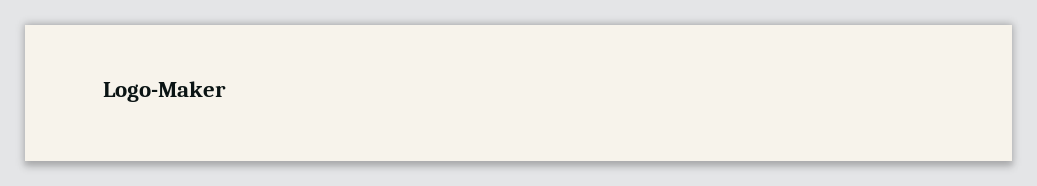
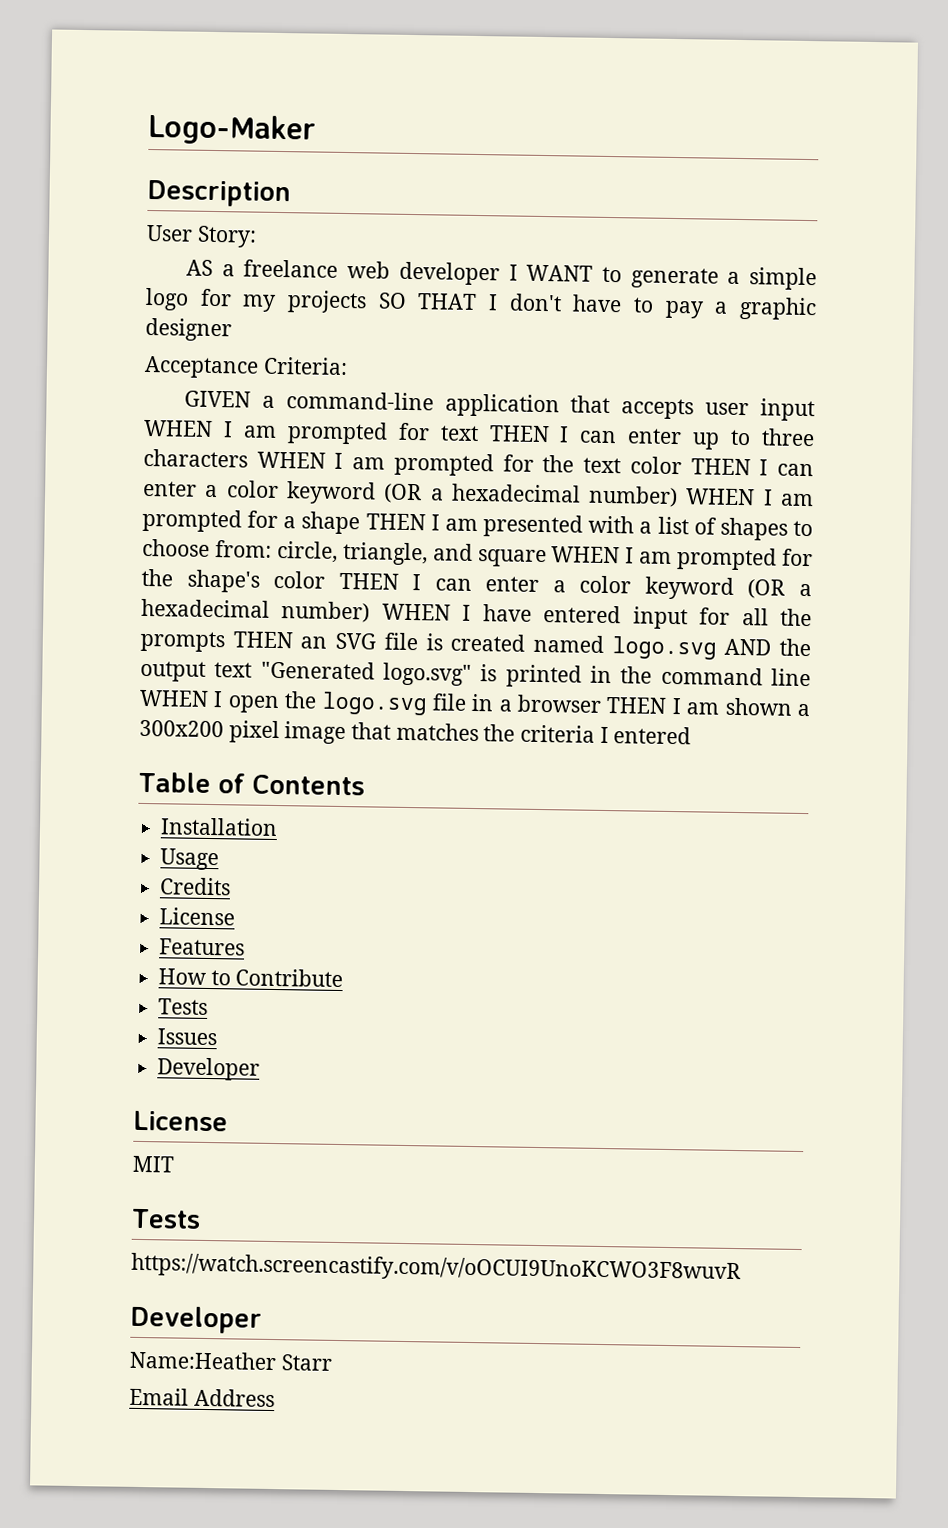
(226, 91) none -> [147,179,291,208] [146,224,257,248] [186,259,817,291] [145,287,817,321] [145,317,232,342] [144,355,348,379] [184,390,815,422] [143,419,815,450] [143,448,815,477] [143,480,814,508] [142,508,813,541] [142,538,813,571] [141,568,812,600] [141,598,813,630] [140,630,811,660] [140,660,811,688] [139,689,810,717] [139,719,692,745] [138,771,365,796] [160,817,279,837] [160,848,220,871] [159,877,232,896] [159,907,236,926] [159,938,246,956] [158,968,344,988] [158,998,209,1015] [157,1028,218,1046] [157,1057,261,1081] [133,1110,228,1132] [132,1155,175,1173] [131,1208,201,1229] [131,1252,741,1285] [130,1305,262,1334] [129,1350,333,1371] [129,1387,275,1408] // Description // User Story: // AS a freelance web developer I WANT to generate a simple logo for my projects SO THAT I don't have to pay a graphic designer // Acceptance Criteria: // GIVEN a command-line application that accepts user input WHEN I am prompted for text THEN I can enter up to three characters WHEN I am prompted for the text color THEN I can enter a color keyword (OR a hexadecimal number) WHEN I am prompted for a shape THEN I am presented with a list of shapes to choose from: circle, triangle, and square WHEN I am prompted for the shape's color THEN I can enter a color keyword (OR a hexadecimal number) WHEN I have entered input for all the prompts THEN an SVG file is created named logo.svg AND the output text "Generated logo.svg" is printed in the command line WHEN I open the logo.svg file in a browser THEN I am shown a 300x200 pixel image that matches the criteria I entered // Table of Contents // Installation // Usage // Credits // License // Features // How to Contribute // Tests // Issues // Developer // License // MIT // Tests // https://watch.screencastify.com/v/oOCUI9UnoKCWO3F8wuvR // Developer // Name:Heather Starr // Email Address

